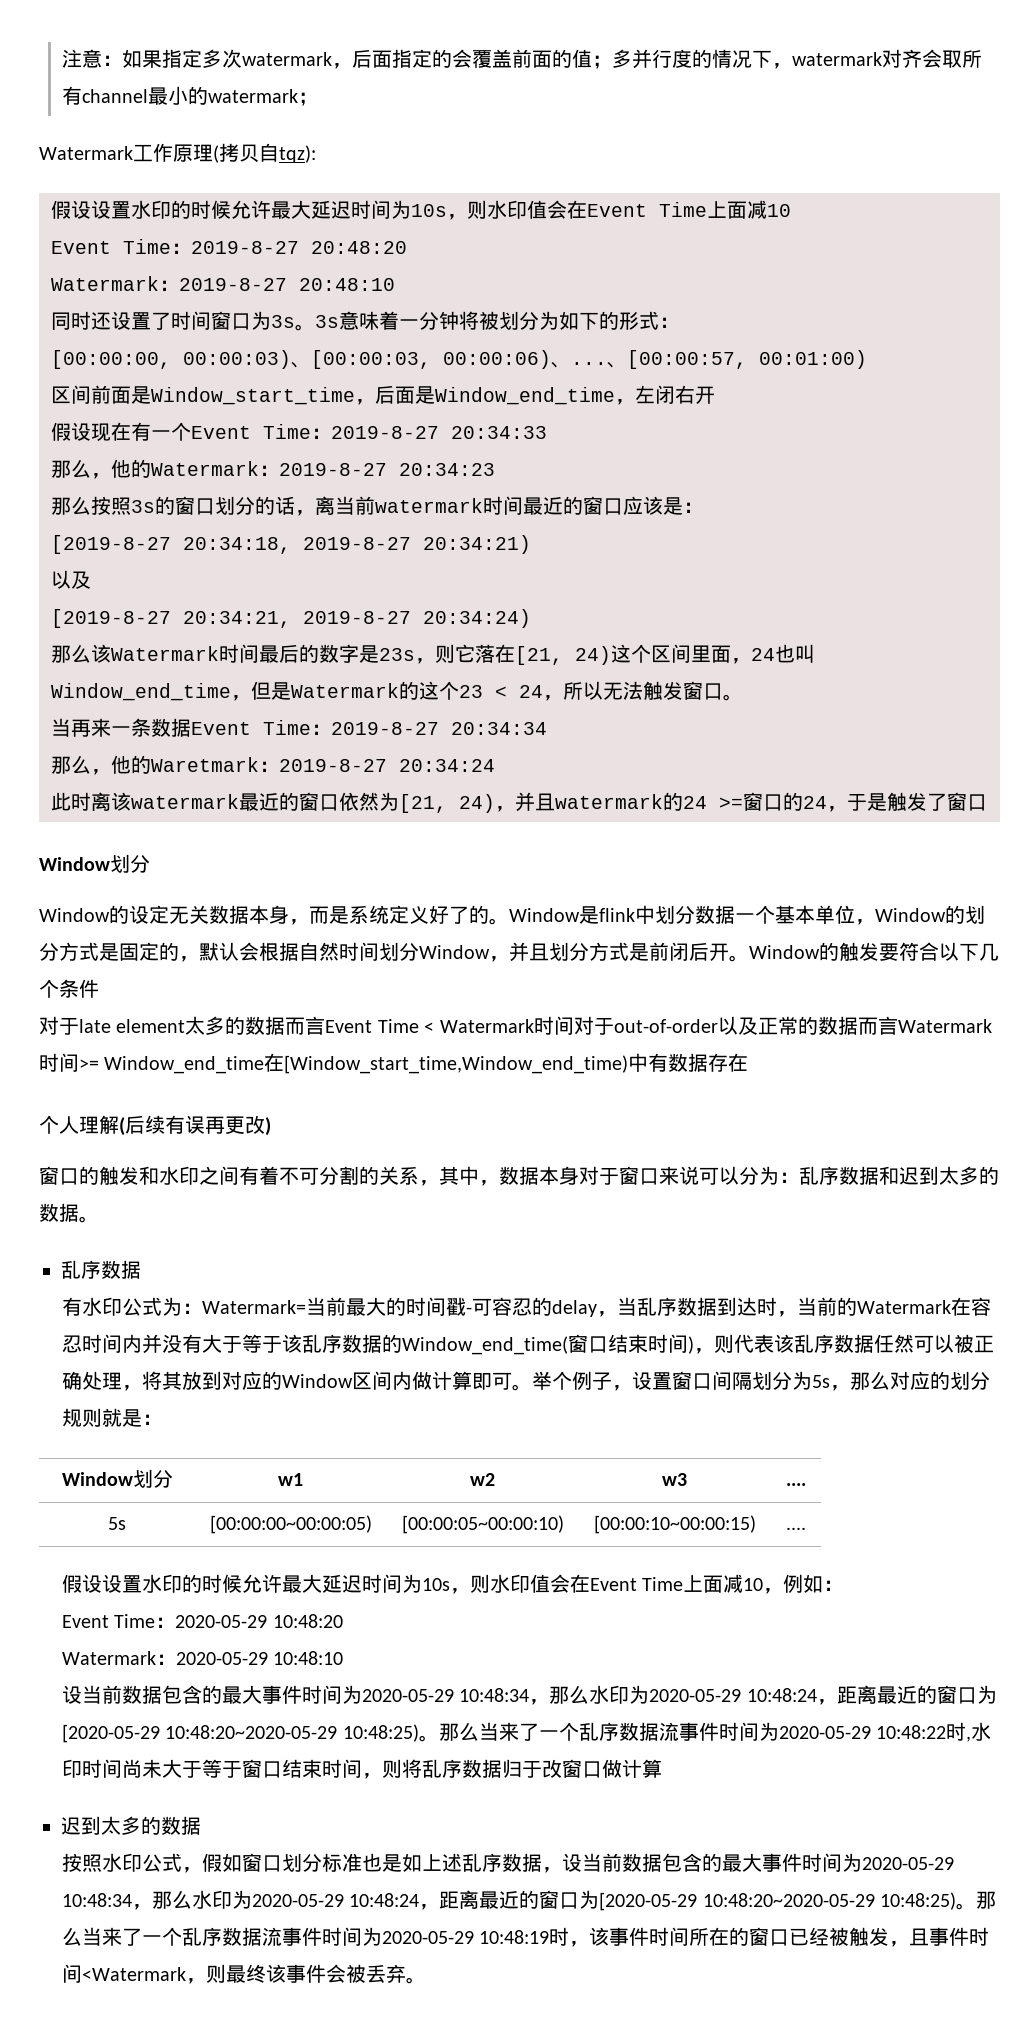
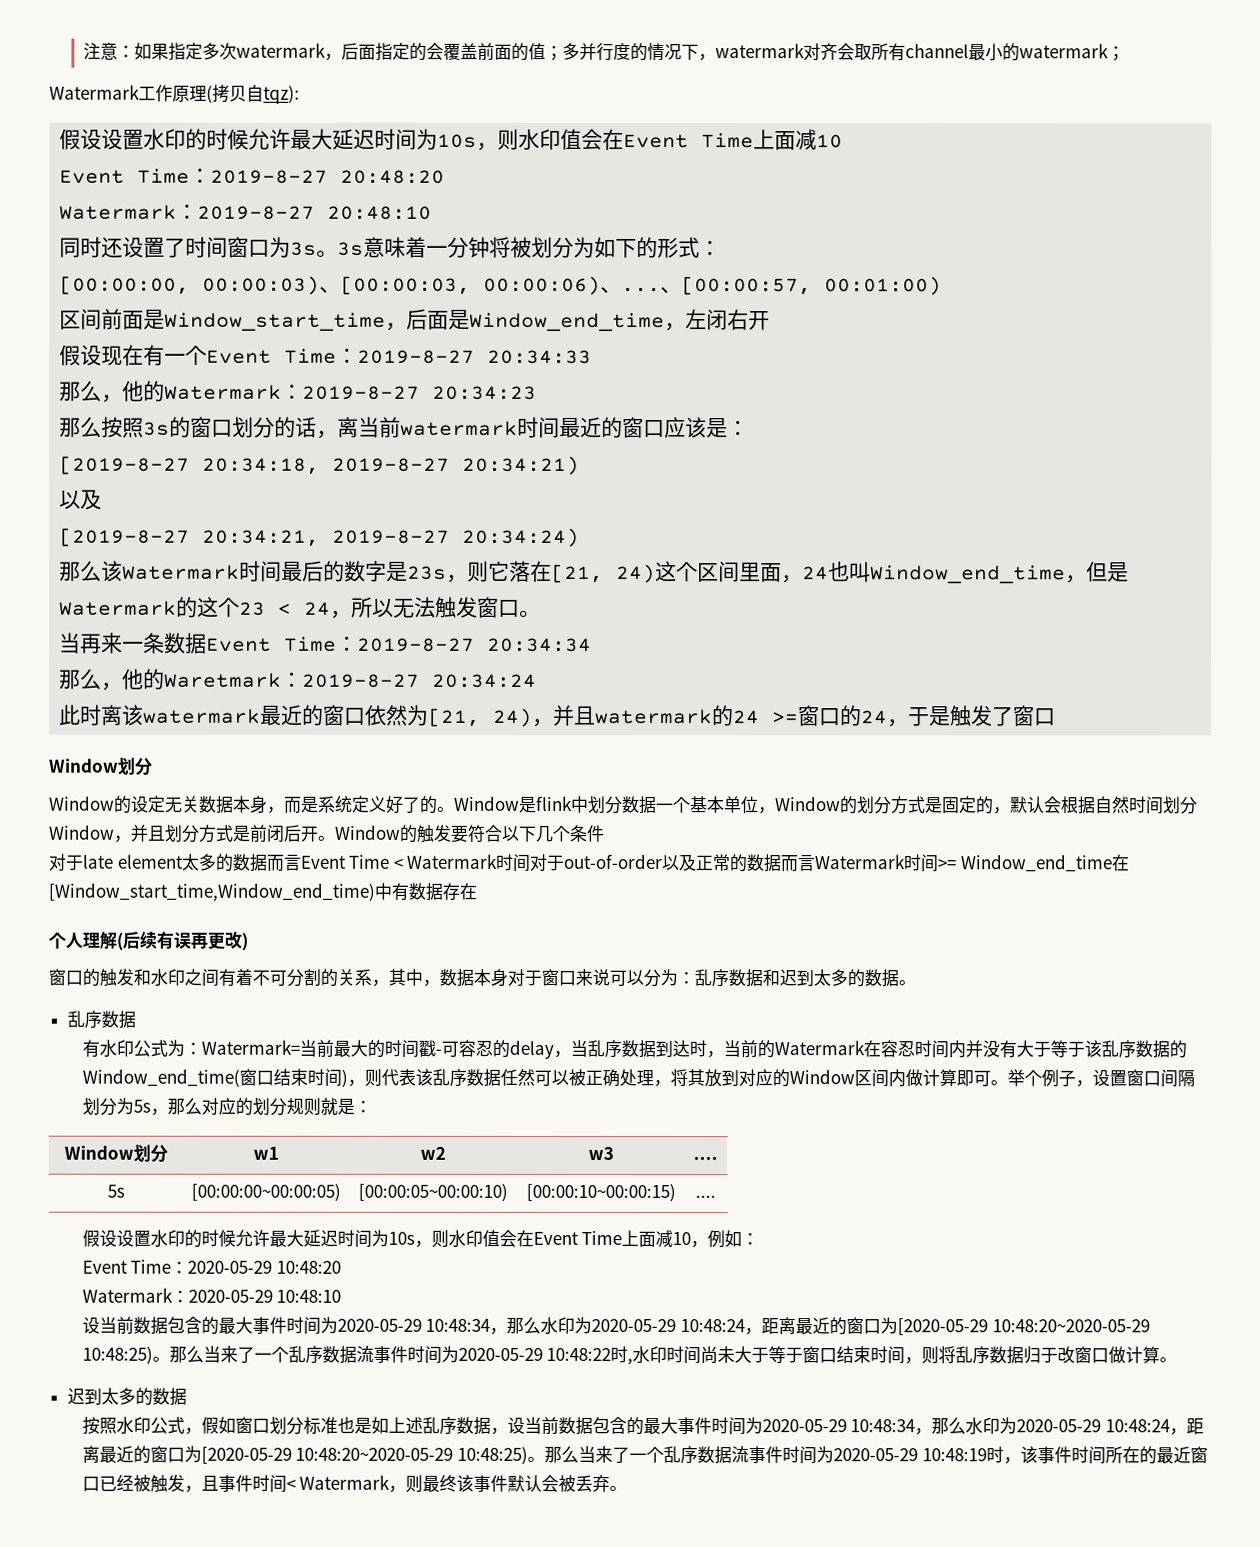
(662, 1768) none -> [1159,1357,1178,1363] 。
(750, 1936) none -> [1155,1446,1191,1464] 最近
[81,1967,186,1981] <Watermark -> [285,1474,391,1490] < Watermark
(326, 1973) none -> [507,1474,543,1492] 默认

